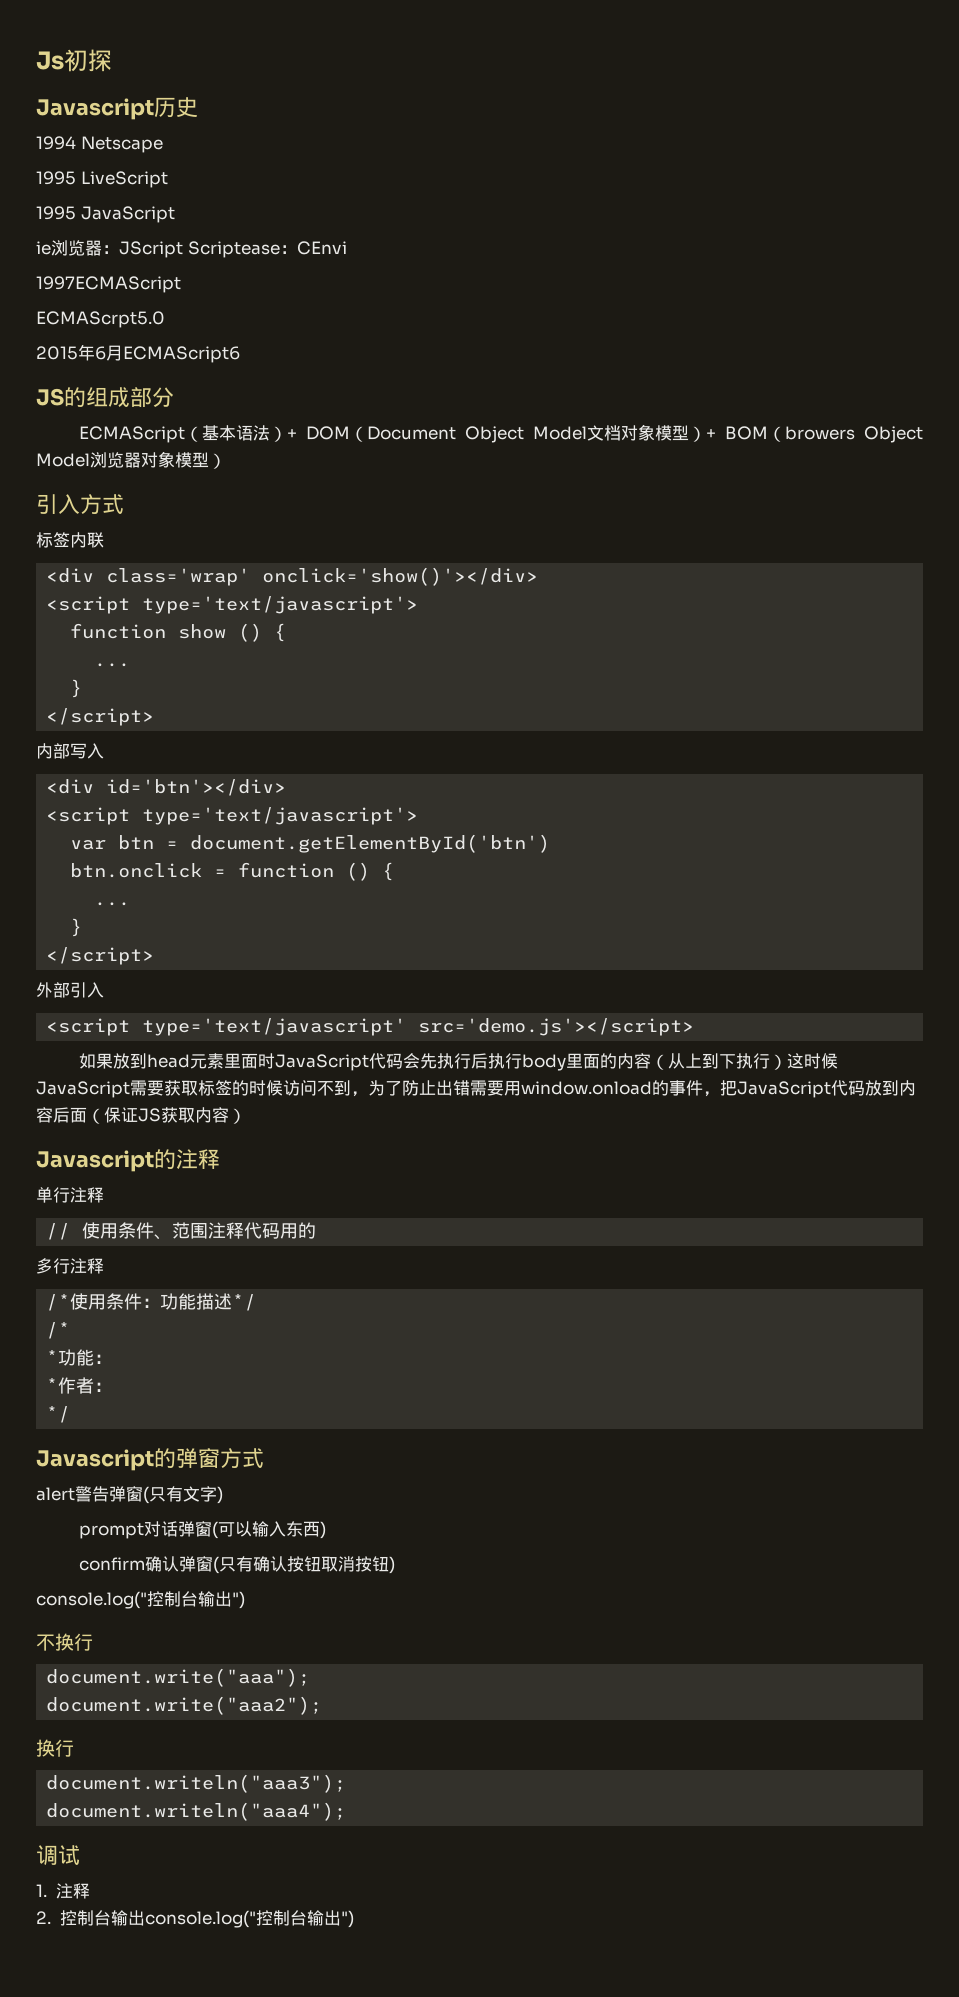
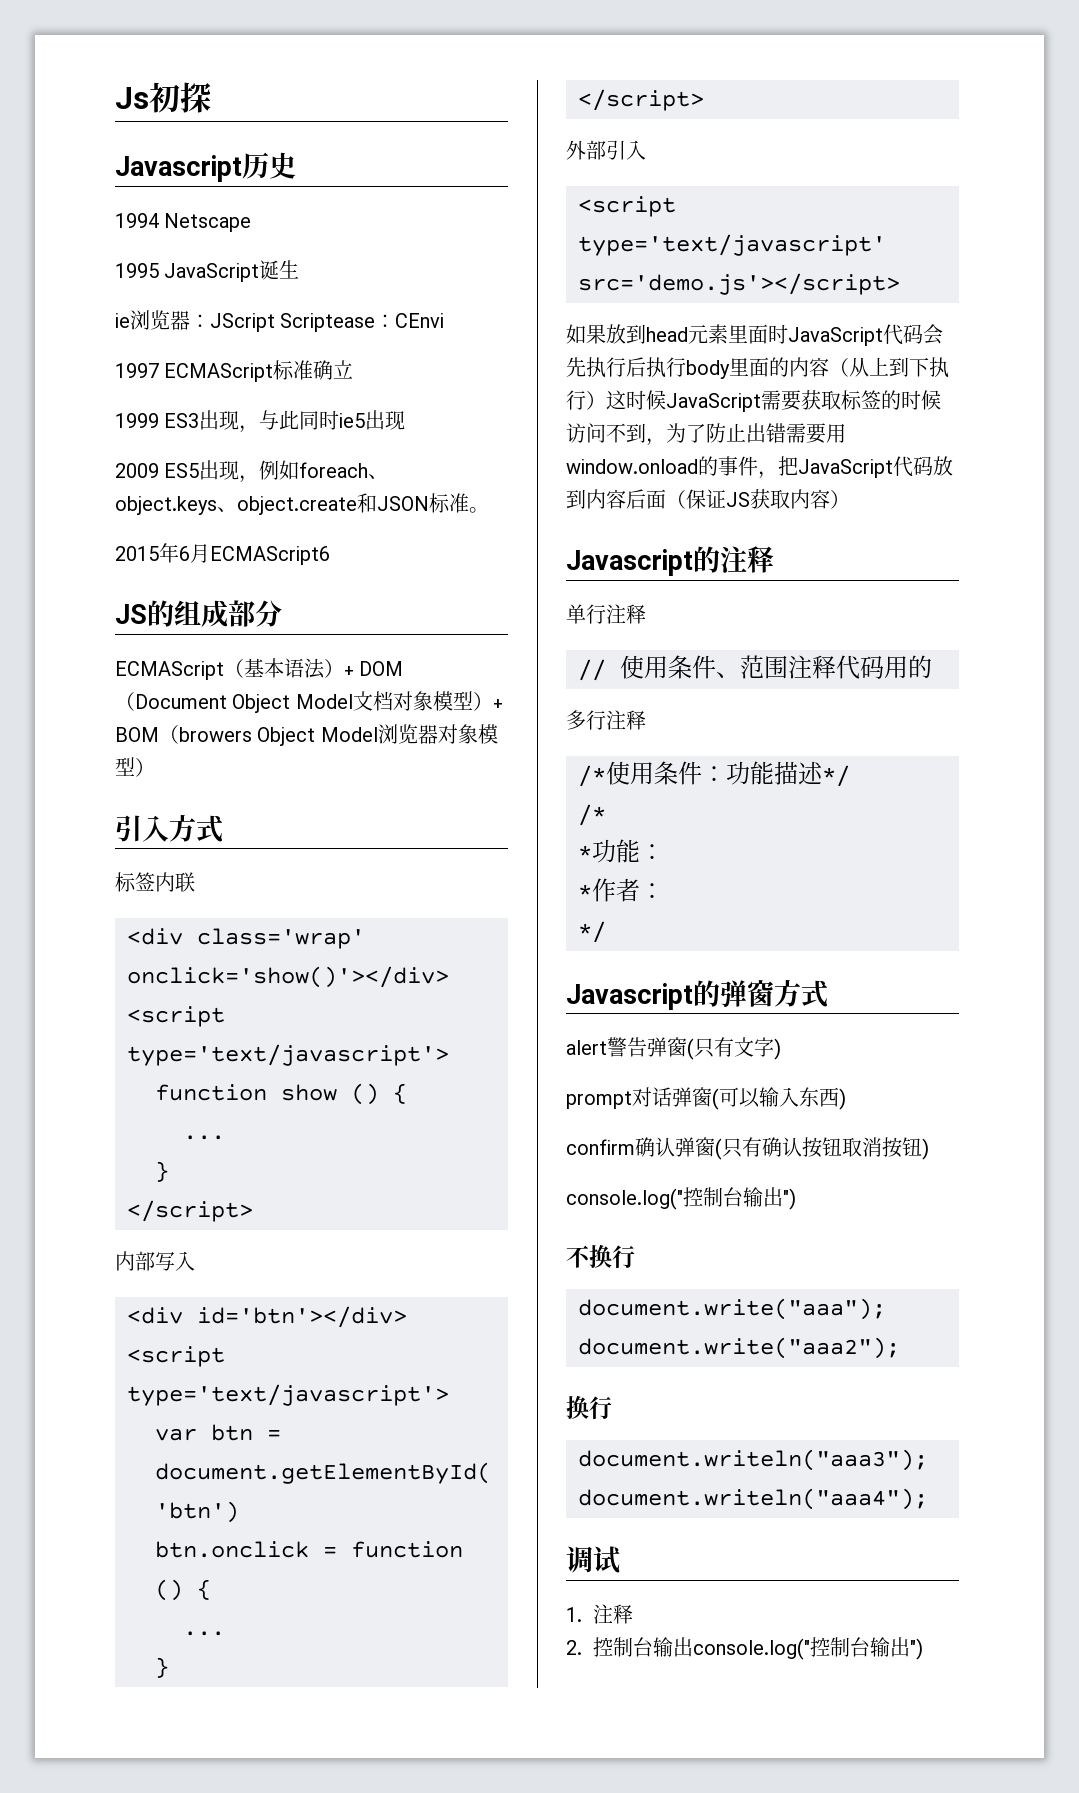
[36,171,168,188] // 1995 LiveScript -> (252, 222) none
(175, 214) none -> [259,260,300,280] 诞生
[36,276,181,293] [36,311,165,328] 1997ECMAScript // ECMAScrpt5.0 -> [115,360,354,382] [115,410,406,433] [115,460,389,483] [115,493,489,515] 1997 ECMAScript标准确立 // 1999 ES3出现，与此同时ie5出现 // 2009 ES5出现，例如foreach、object.keys、object.create和JSON标准。

